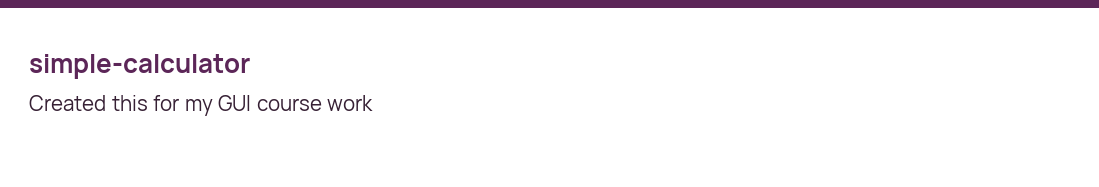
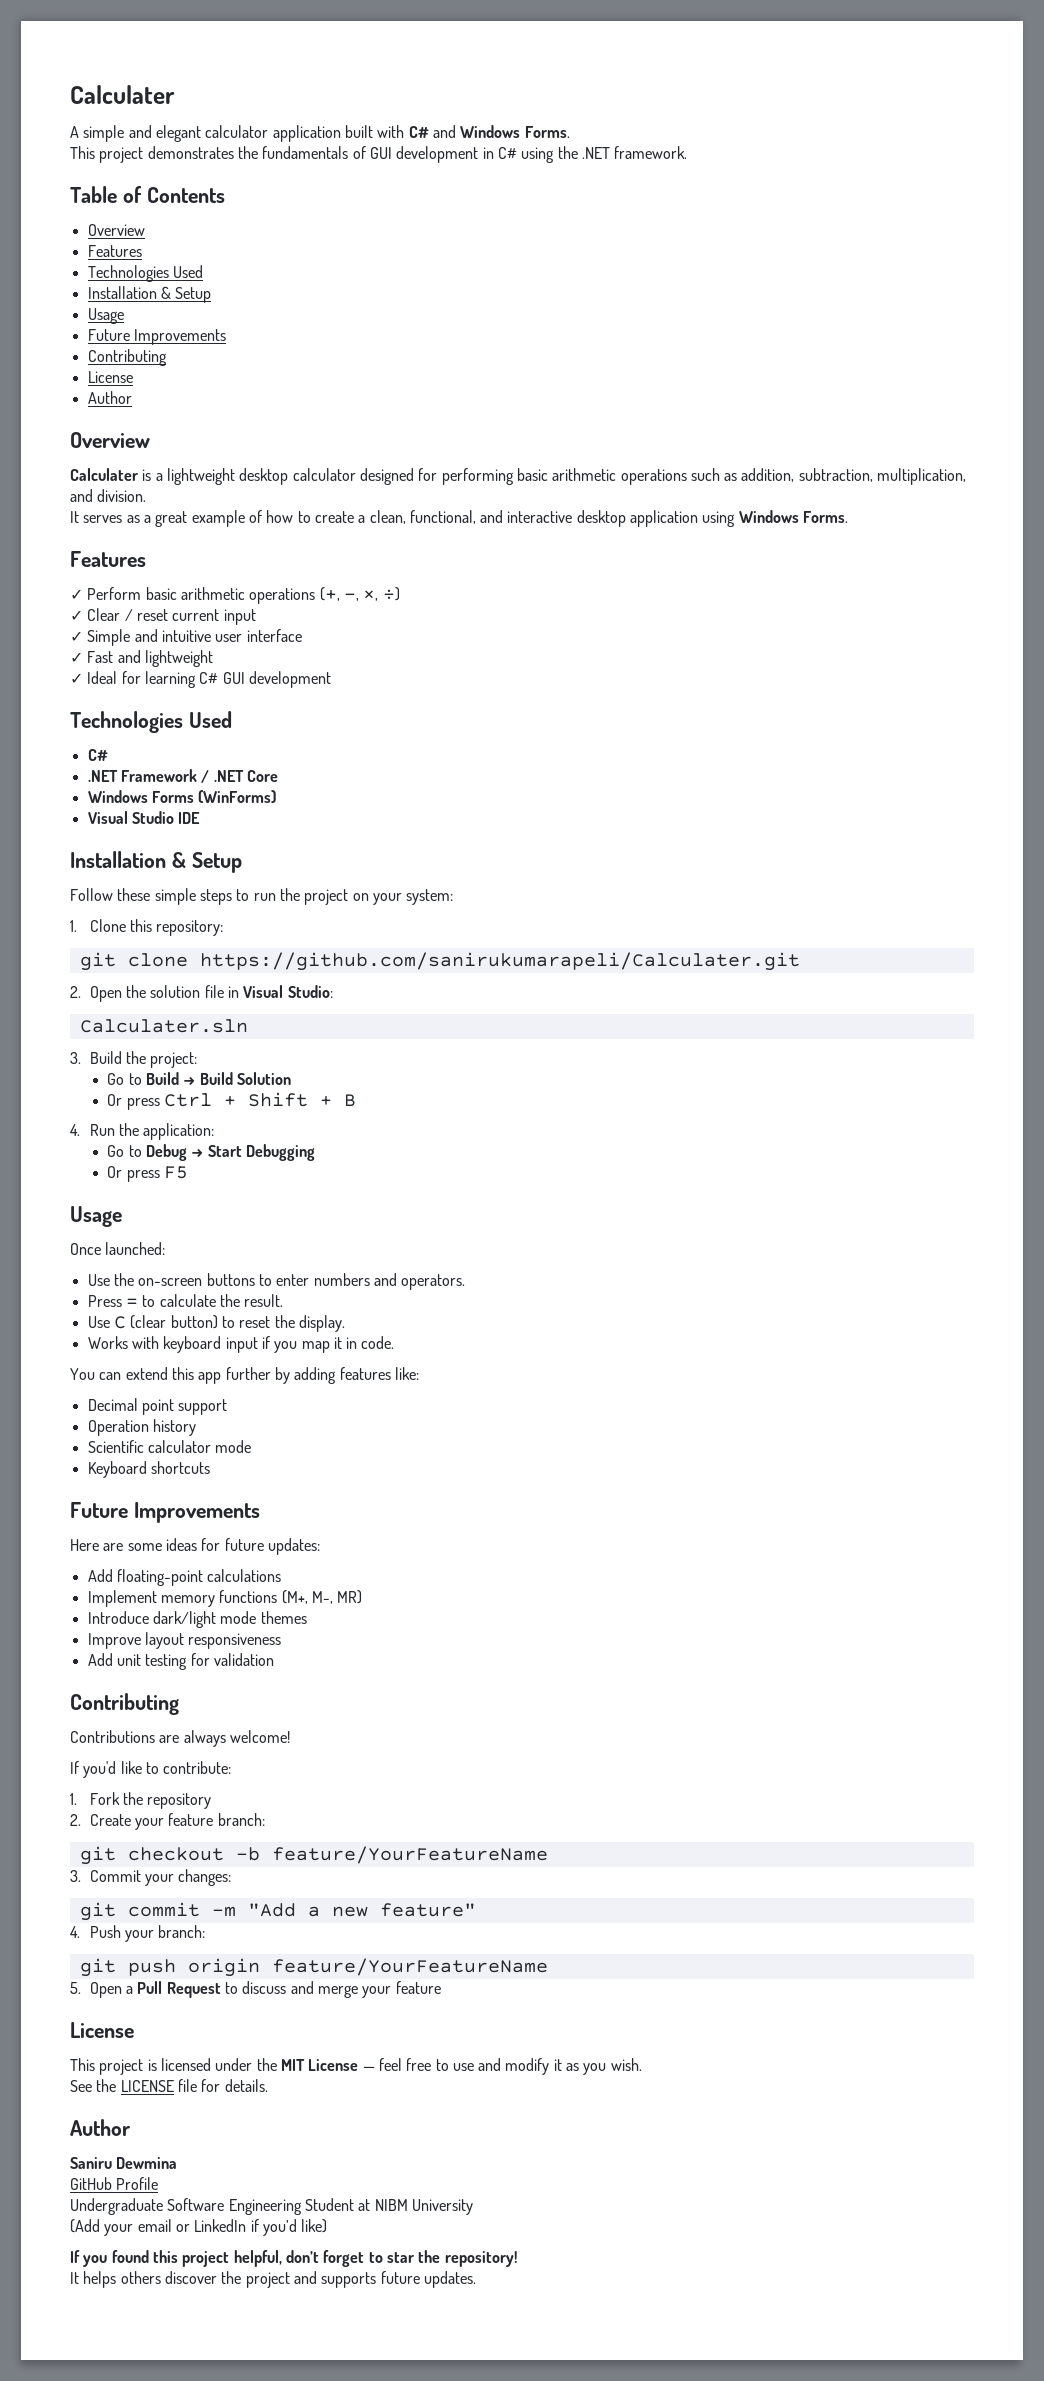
[29,54,250,79] [29,95,374,116] simple-calculator // Created this for my GUI course work -> [70,85,175,104] [70,125,570,142] [70,146,688,163] [70,186,225,203] [87,224,145,236] [87,245,142,257] [87,265,203,282] [87,286,212,303] [87,308,124,324] [87,329,226,345] [87,349,167,366] [87,371,133,383] [87,391,132,404] [70,432,150,448] [70,468,967,485] [70,489,147,502] [70,510,849,527] [70,551,146,567] [70,587,400,604] [70,608,256,625] [70,629,302,646] [70,650,213,667] [70,671,331,688] [70,711,232,733] [87,749,108,761] [87,769,278,783] [87,790,277,803] [87,811,201,824] [70,851,242,873] [70,888,454,905] [70,919,224,936] [79,952,800,971] [70,985,333,1002] [79,1019,248,1033] [70,1051,198,1068] [107,1072,291,1085] [107,1092,356,1110] [70,1123,215,1140] [107,1144,315,1161] [107,1166,188,1182] [70,1206,122,1227] [70,1242,166,1255] [87,1273,466,1290] [87,1294,284,1307] [87,1315,345,1332] [87,1336,395,1353] [70,1367,419,1384] [87,1398,228,1415] [87,1419,196,1436] [87,1440,252,1453] [87,1461,210,1478] [70,1502,260,1523] [70,1538,320,1555] [87,1569,282,1586] [87,1590,363,1607] [87,1611,307,1628] [87,1632,282,1649] [87,1653,274,1670] [70,1693,179,1715] [70,1730,290,1747] [70,1761,232,1778] [70,1792,212,1809] [70,1813,265,1830] [79,1846,548,1865] [70,1869,232,1886] [79,1902,476,1921] [70,1925,206,1942] [79,1958,548,1977] [70,1981,441,1998] [70,2022,134,2038] [70,2058,642,2075] [70,2079,268,2092] [70,2119,130,2136] [70,2157,178,2169] [70,2177,159,2190] [70,2198,473,2215] [70,2219,328,2236] [70,2250,518,2267] [70,2271,476,2288] Calculater // A simple and elegant calculator application built with C# and Windows Forms. // This project demonstrates the fundamentals of GUI development in C# using the .NET framework. // Table of Contents // Overview // Features // Technologies Used // Installation & Setup // Usage // Future Improvements // Contributing // License // Author // Overview // Calculater is a lightweight desktop calculator designed for performing basic arithmetic operations such as addition, subtraction, multiplication, and division. // It serves as a great example of how to create a clean, functional, and interactive desktop application using Windows Forms. // Features // ✓ Perform basic arithmetic operations (+, -, ×, ÷) // ✓ Clear / reset current input // ✓ Simple and intuitive user interface // ✓ Fast and lightweight // ✓ Ideal for learning C# GUI development // Technologies Used // C# // .NET Framework / .NET Core // Windows Forms (WinForms) // Visual Studio IDE // Installation & Setup // Follow these simple steps to run the project on your system: // 1. Clone this repository: // git clone https://github.com/sanirukumarapeli/Calculater.git // 2. Open the solution file in Visual Studio: // Calculater.sln // 3. Build the project: // Go to Build → Build Solution // Or press Ctrl + Shift + B // 4. Run the application: // Go to Debug → Start Debugging // Or press F5 // Usage // Once launched: // Use the on-screen buttons to enter numbers and operators. // Press = to calculate the result. // Use C (clear button) to reset the display. // Works with keyboard input if you map it in code. // You can extend this app further by adding features like: // Decimal point support // Operation history // Scientific calculator mode // Keyboard shortcuts // Future Improvements // Here are some ideas for future updates: // Add floating-point calculations // Implement memory functions (M+, M-, MR) // Introduce dark/light mode themes // Improve layout responsiveness // Add unit testing for validation // Contributing // Contributions are always welcome! // If you'd like to contribute: // 1. Fork the repository // 2. Create your feature branch: // git checkout -b feature/YourFeatureName // 3. Commit your changes: // git commit -m "Add a new feature" // 4. Push your branch: // git push origin feature/YourFeatureName // 5. Open a Pull Request to discuss and merge your feature // License // This project is licensed under the MIT License — feel free to use and modify it as you wish. // See the LICENSE file for details. // Author // Saniru Dewmina // GitHub Profile // Undergraduate Software Engineering Student at NIBM University // (Add your email or LinkedIn if you’d like) // If you found this project helpful, don’t forget to star the repository! // It helps others discover the project and supports future updates.

